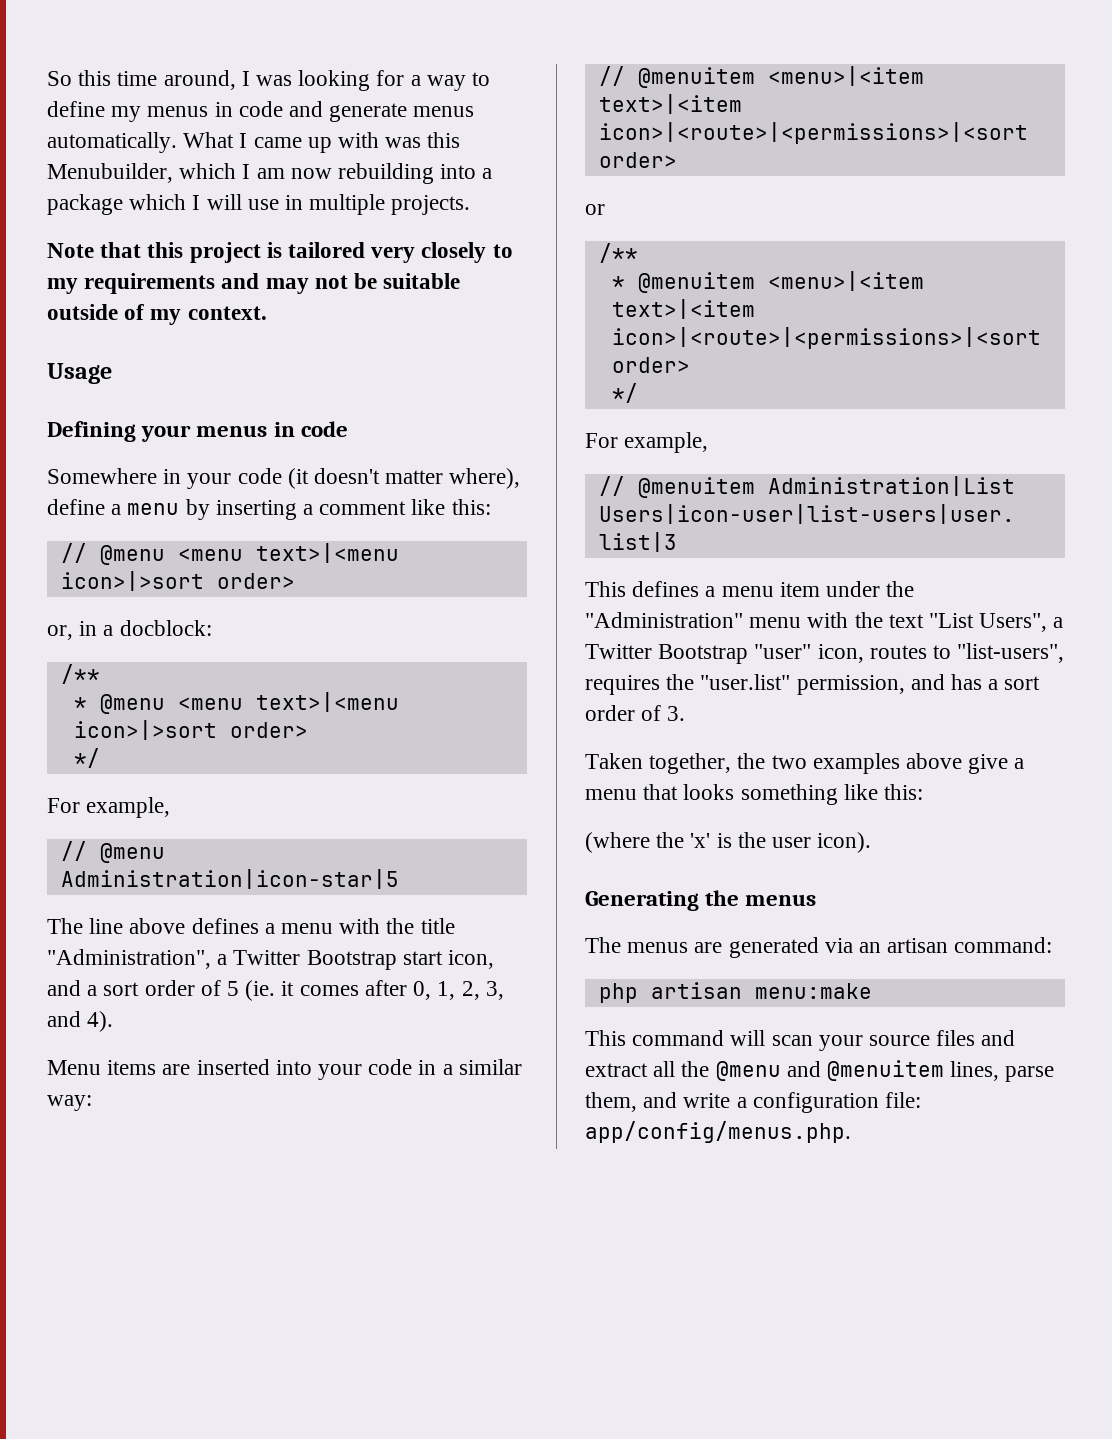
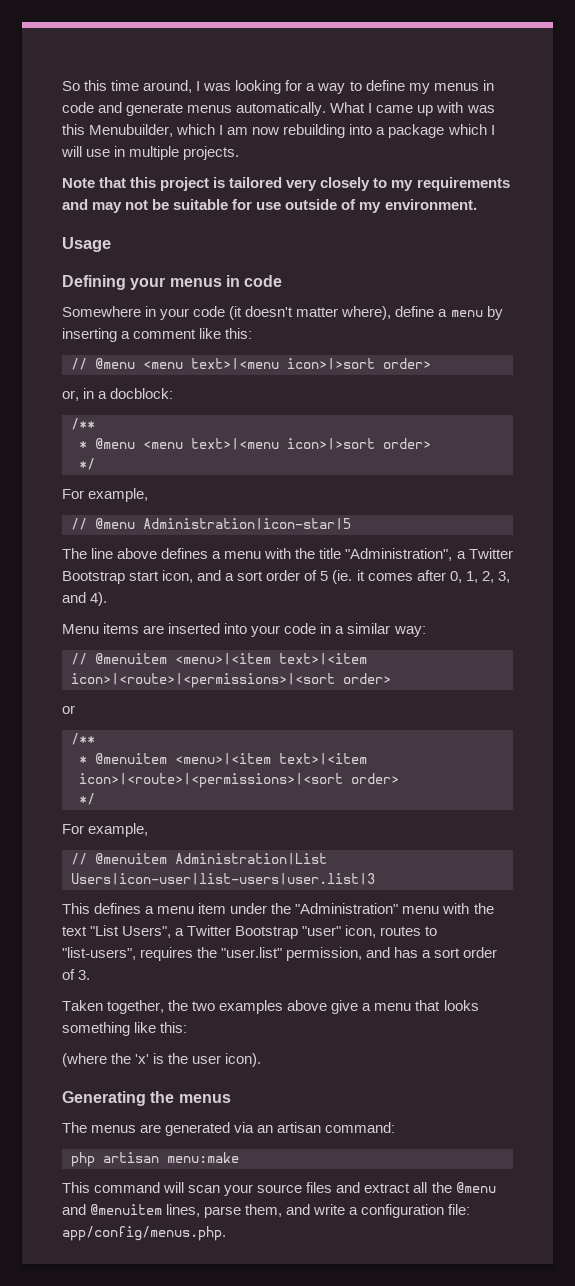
(461, 281) none -> [232,199,282,210] for use
[187,306,267,320] context. -> [384,199,477,210] environment.

